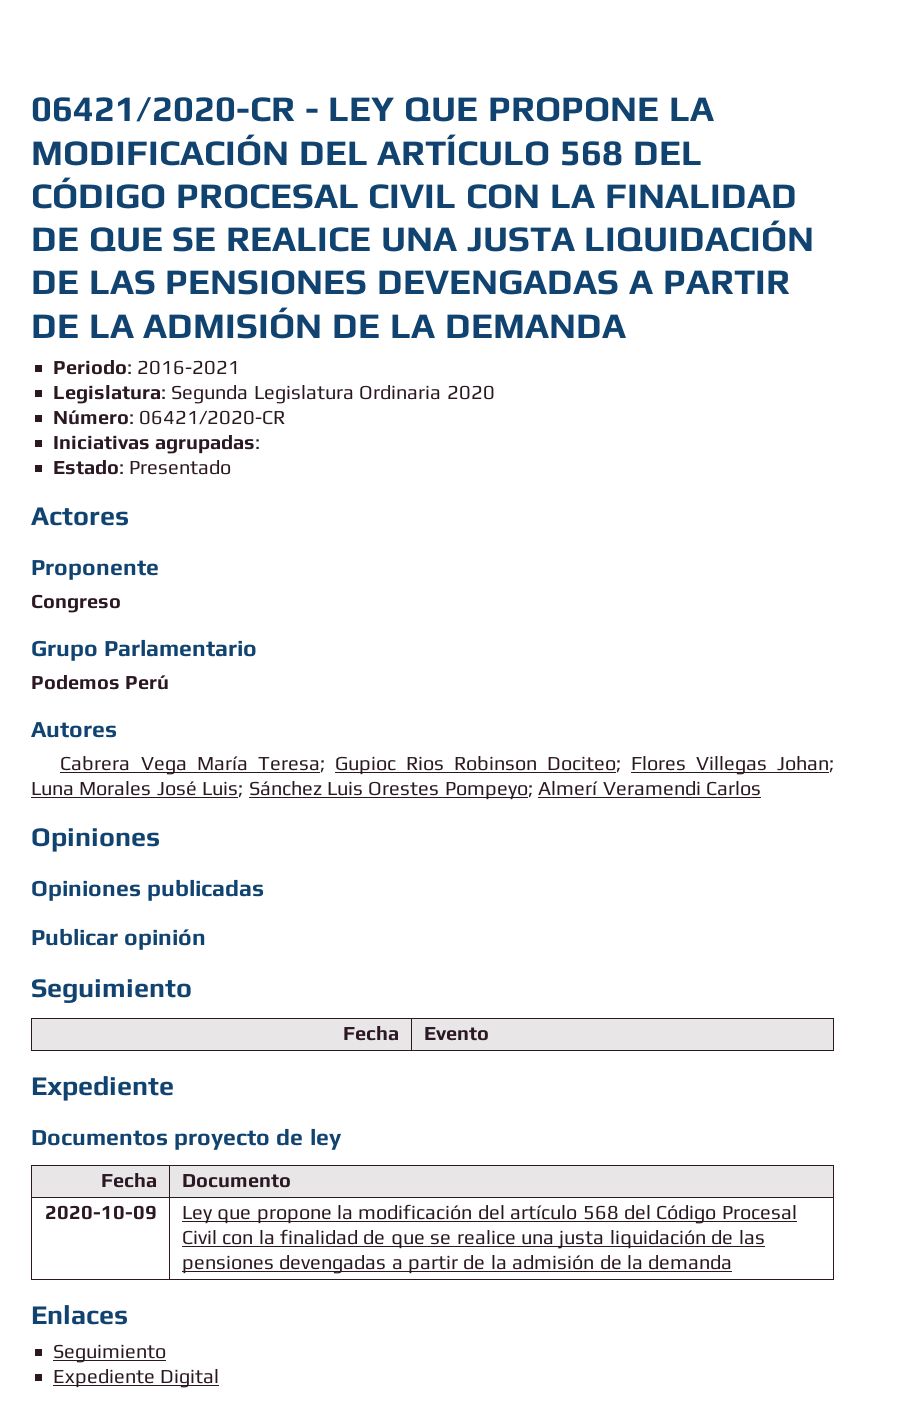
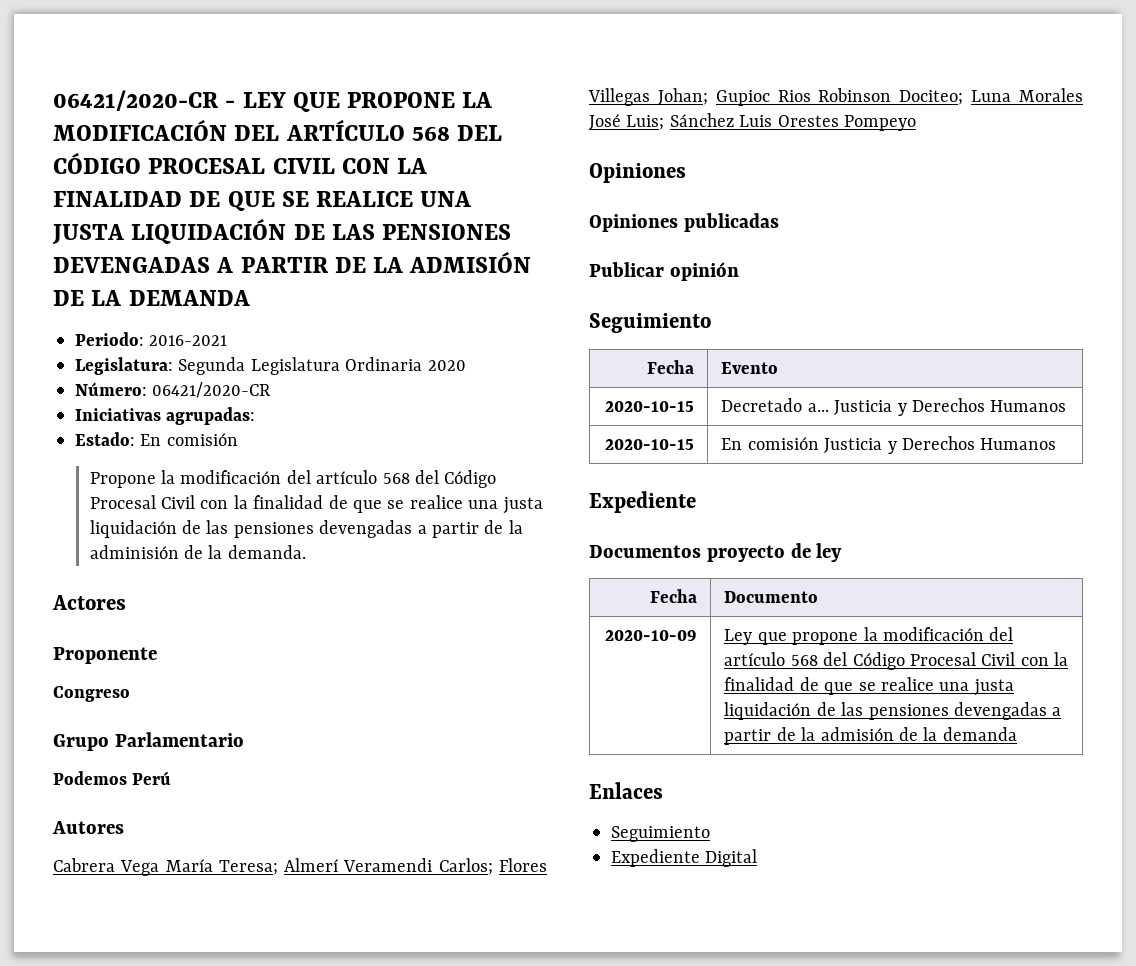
[129,460,232,475] Presentado -> [140,433,238,446] [89,470,497,488] [89,495,543,514] [89,520,523,538] [89,545,306,559] En comisión // Propone la modificación del artículo 568 del Código Procesal Civil con la finalidad de que se realice una justa liquidación de las pensiones devengadas a partir de la adminisión de la demanda.
(325, 765) none -> [284,858,547,875] [588,88,708,106] Almerí Veramendi Carlos; Flores Villegas Johan;
[630,756,835,775] Flores Villegas Johan; -> (964, 97) none
[444,781,761,800] Pompeyo; Almerí Veramendi Carlos -> [844,115,916,131] Pompeyo
(489, 1034) none -> [604,401,694,412] [721,398,1067,416] [604,439,694,450] [721,436,1057,454] // 2020-10-15 | Decretado a... Justicia y Derechos Humanos // 2020-10-15 | En comisión Justicia y Derechos Humanos

